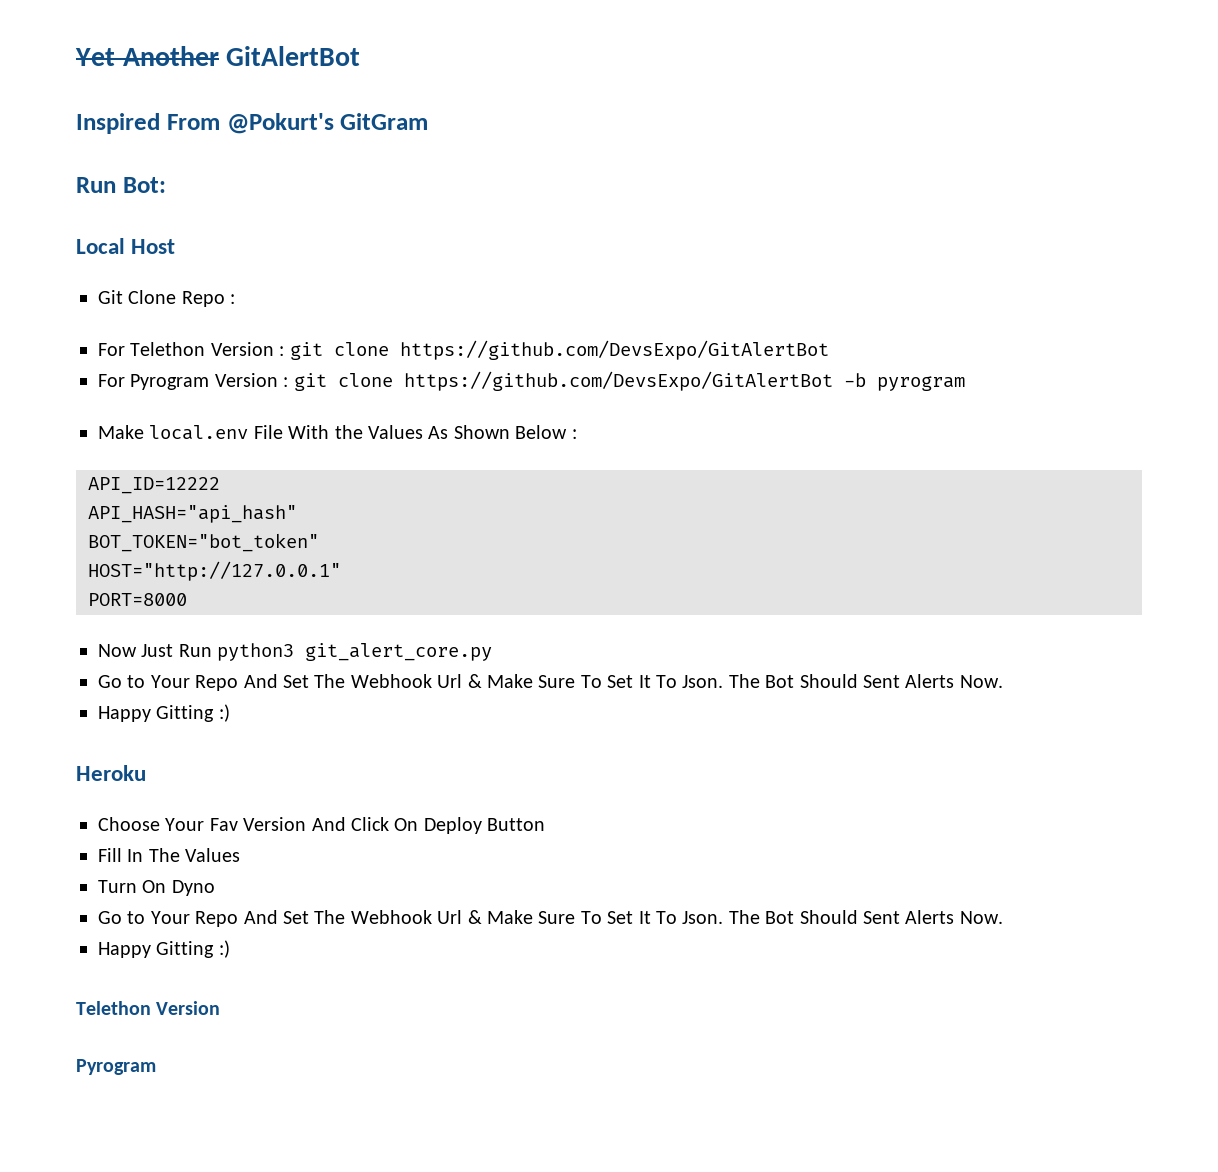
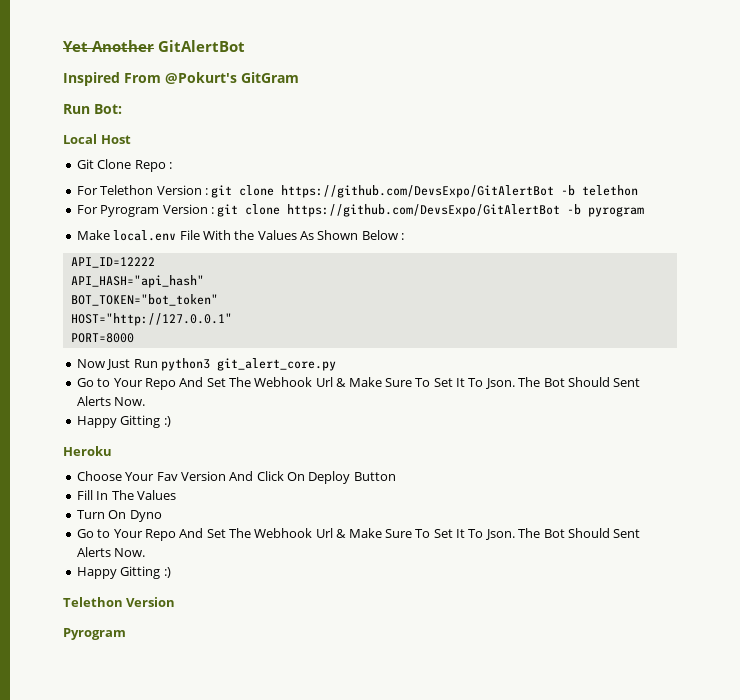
(829, 350) none -> [561,185,639,196] -b telethon

